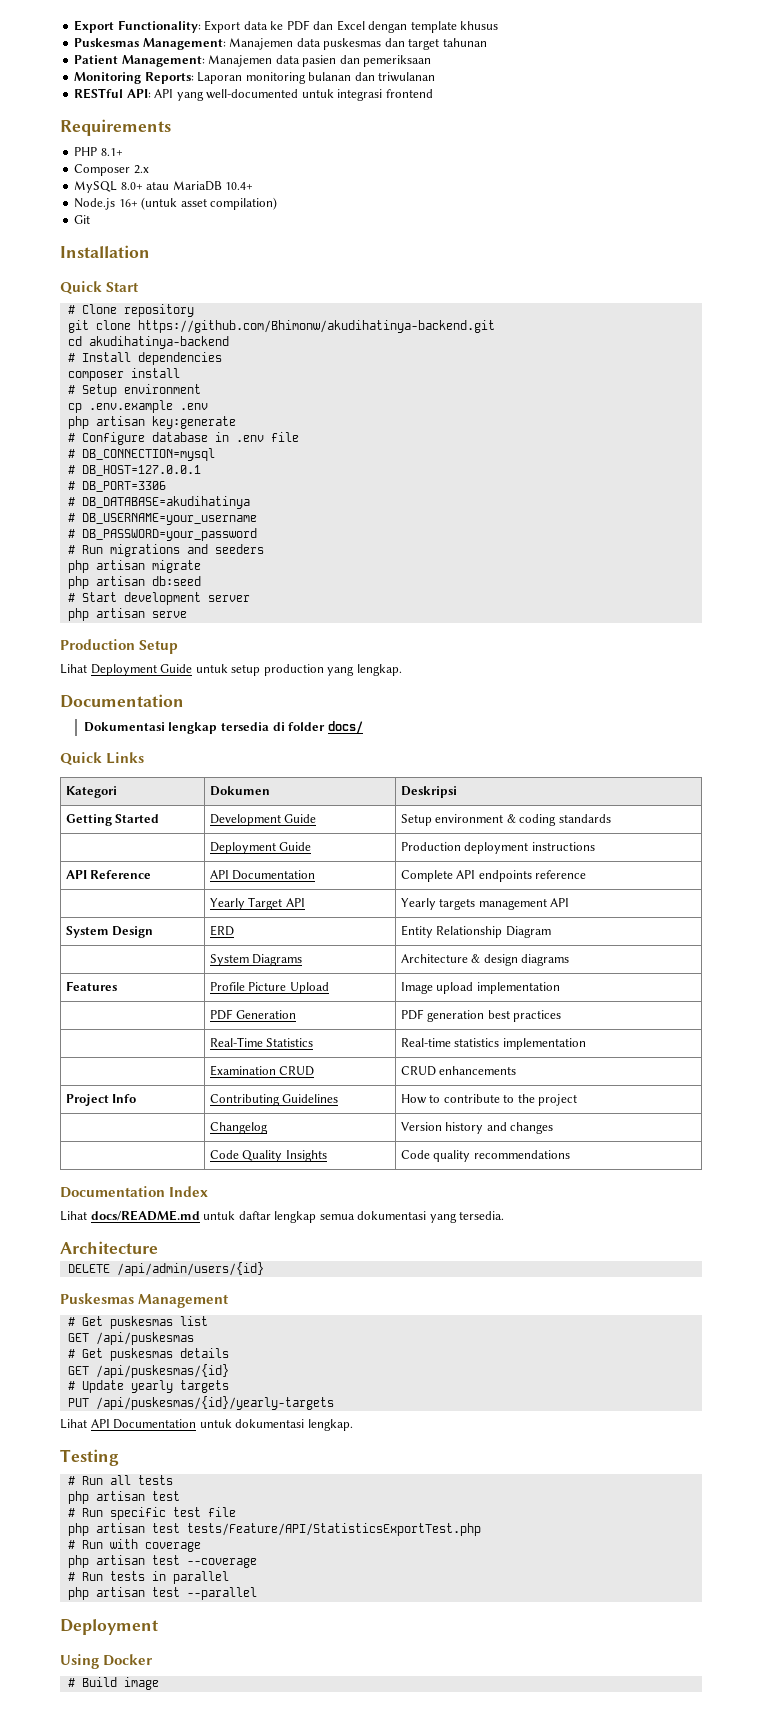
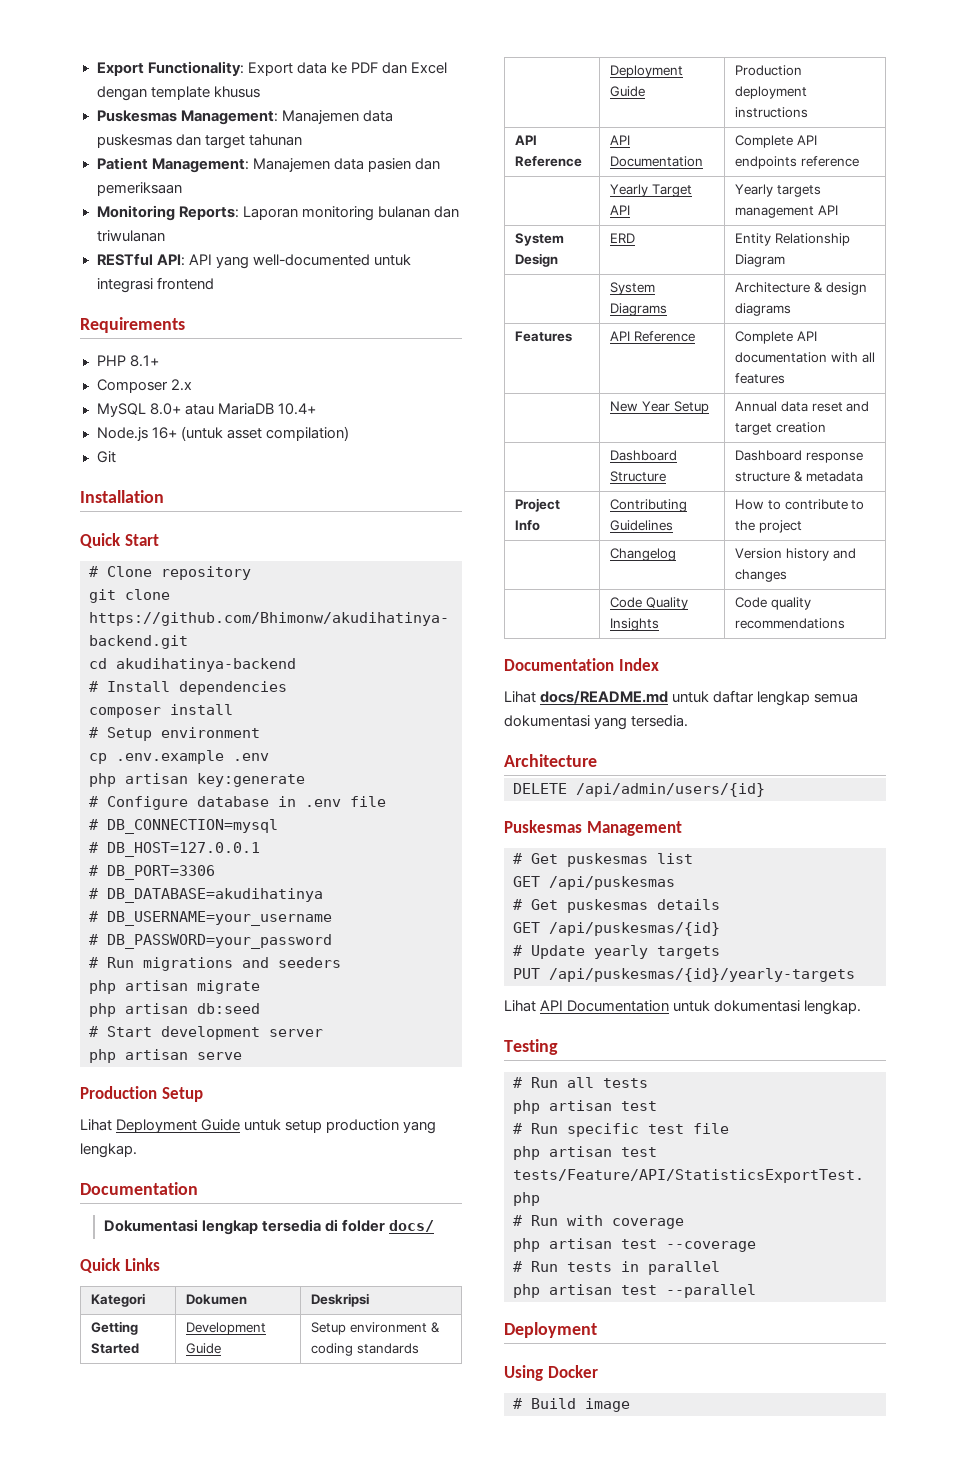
[209,982,329,994] [400,982,560,994] [209,1009,297,1020] [400,1009,562,1022] [209,1037,314,1047] [400,1038,586,1050] [209,1065,315,1076] [400,1066,517,1076] Profile Picture Upload | Image upload implementation // | PDF Generation | PDF generation best practices // | Real-Time Statistics | Real-time statistics implementation // | Examination CRUD | CRUD enhancements -> [610,331,695,342] [735,331,817,344] [735,352,875,363] [735,373,786,384] [610,401,709,414] [735,401,870,412] [735,422,826,435] [610,450,678,461] [610,471,667,482] [735,450,863,463] [735,471,863,482] API Reference | Complete API documentation with all features // | New Year Setup | Annual data reset and target creation // | Dashboard Structure | Dashboard response structure & metadata

